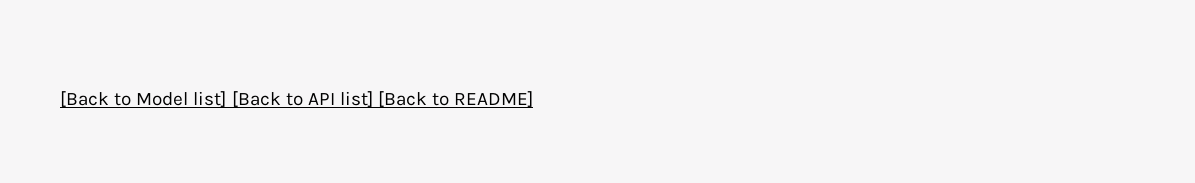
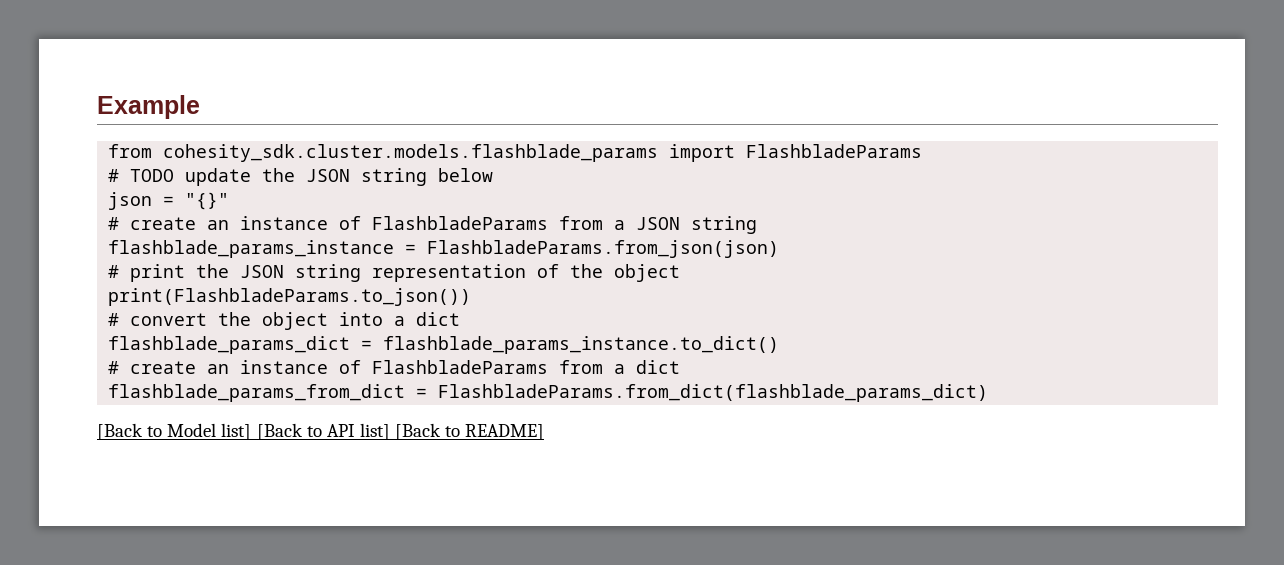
(60, 99) none -> [97,95,200,119] [108,144,923,162] [108,168,494,186] [108,192,230,210] [108,216,758,234] [108,240,780,258] [108,264,681,282] [108,288,472,306] [108,312,461,330] [108,336,780,354] [108,360,681,374] [108,384,989,402] Example // from cohesity_sdk.cluster.models.flashblade_params import FlashbladeParams // # TODO update the JSON string below // json = "{}" // # create an instance of FlashbladeParams from a JSON string // flashblade_params_instance = FlashbladeParams.from_json(json) // # print the JSON string representation of the object // print(FlashbladeParams.to_json()) // # convert the object into a dict // flashblade_params_dict = flashblade_params_instance.to_dict() // # create an instance of FlashbladeParams from a dict // flashblade_params_from_dict = FlashbladeParams.from_dict(flashblade_params_dict) //

